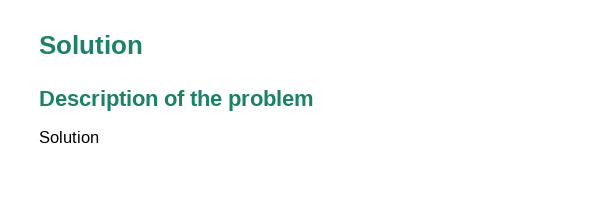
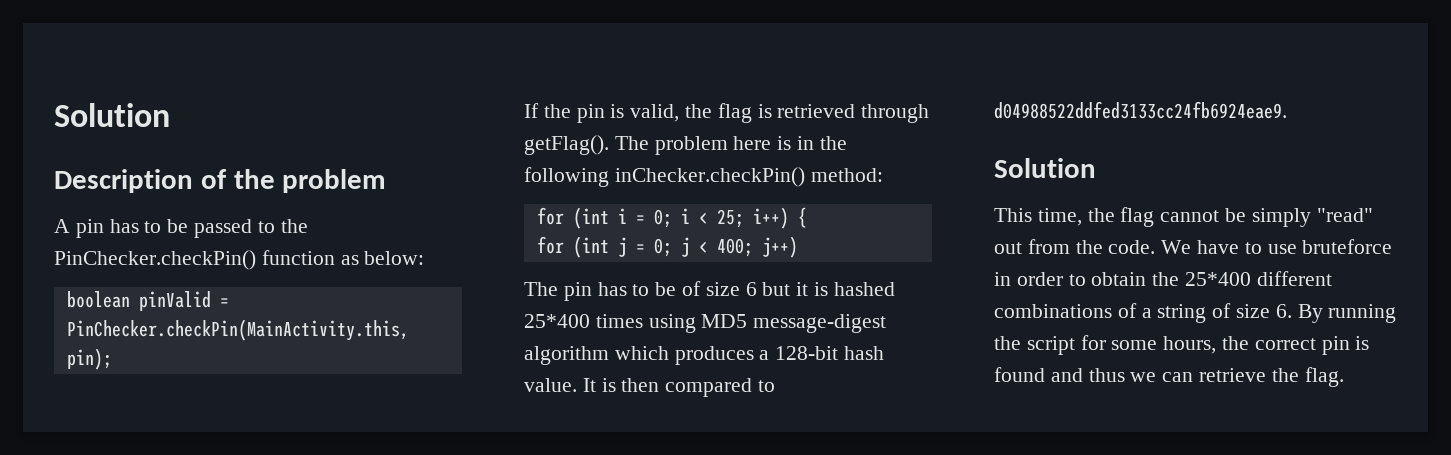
[39,131,99,143] Solution -> [54,219,308,238] [54,250,425,270] [66,291,229,311] [66,319,409,341] [66,348,112,370] [524,103,930,123] [524,135,847,155] [524,167,883,187] [536,207,807,229] [536,236,798,258] [524,281,895,301] [524,314,887,333] [524,346,885,365] [524,378,776,397] [994,101,1287,119] [994,158,1096,178] [994,207,1373,227] [994,239,1393,254] [994,271,1332,286] [994,303,1397,323] [994,335,1370,355] [994,367,1344,387] A pin has to be passed to the PinChecker.checkPin() function as below: // boolean pinValid = PinChecker.checkPin(MainActivity.this, pin); // If the pin is valid, the flag is retrieved through getFlag(). The problem here is in the following inChecker.checkPin() method: // for (int i = 0; i < 25; i++) { // for (int j = 0; j < 400; j++) // The pin has to be of size 6 but it is hashed 25*400 times using MD5 message-digest algorithm which produces a 128-bit hash value. It is then compared to d04988522ddfed3133cc24fb6924eae9. // Solution // This time, the flag cannot be simply "read" out from the code. We have to use bruteforce in order to obtain the 25*400 different combinations of a string of size 6. By running the script for some hours, the correct pin is found and thus we can retrieve the flag.

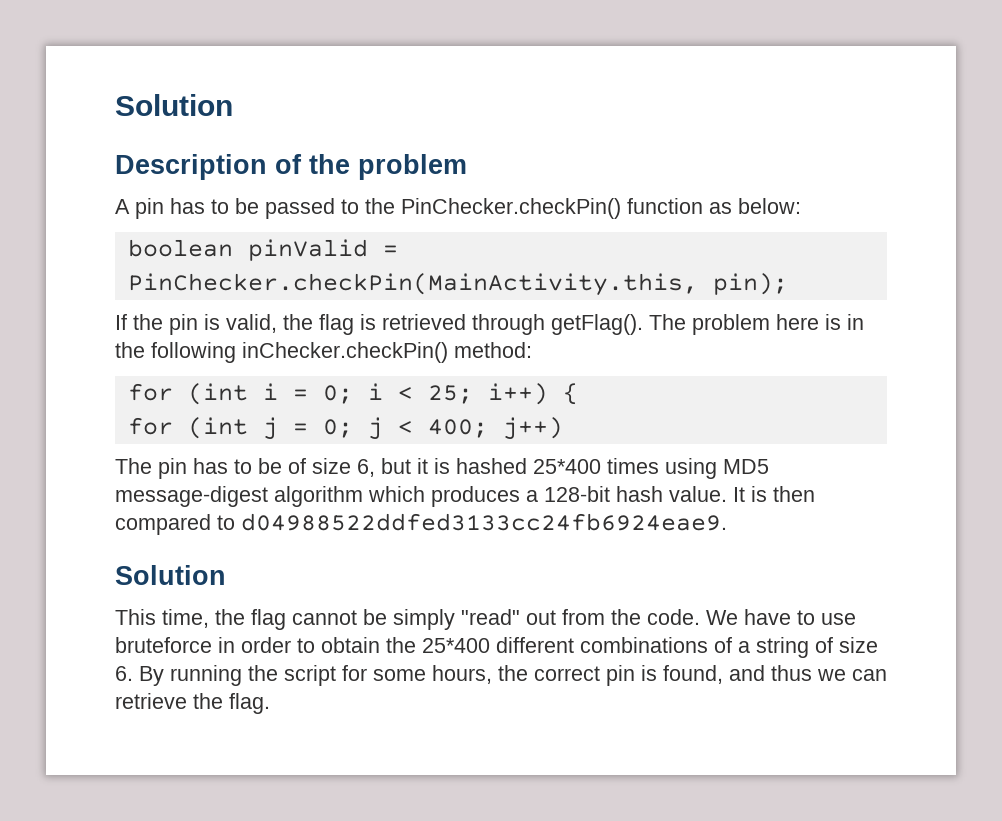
[745,282,757,296] 6 -> [357,459,375,477] 6,
[994,367,1045,382] found -> [663,665,723,684] found,

